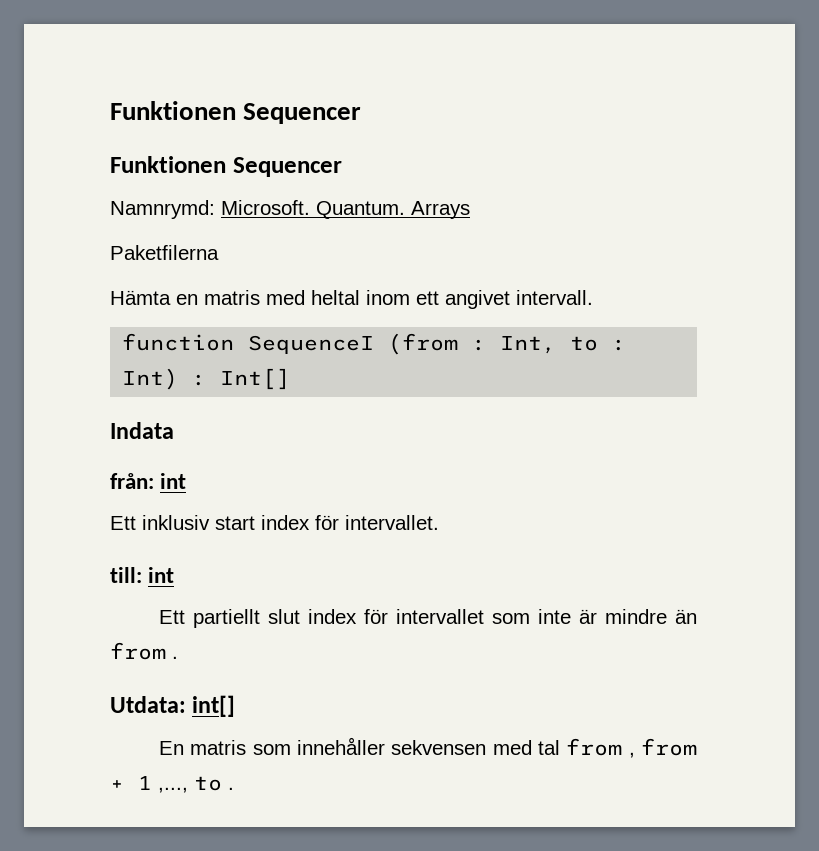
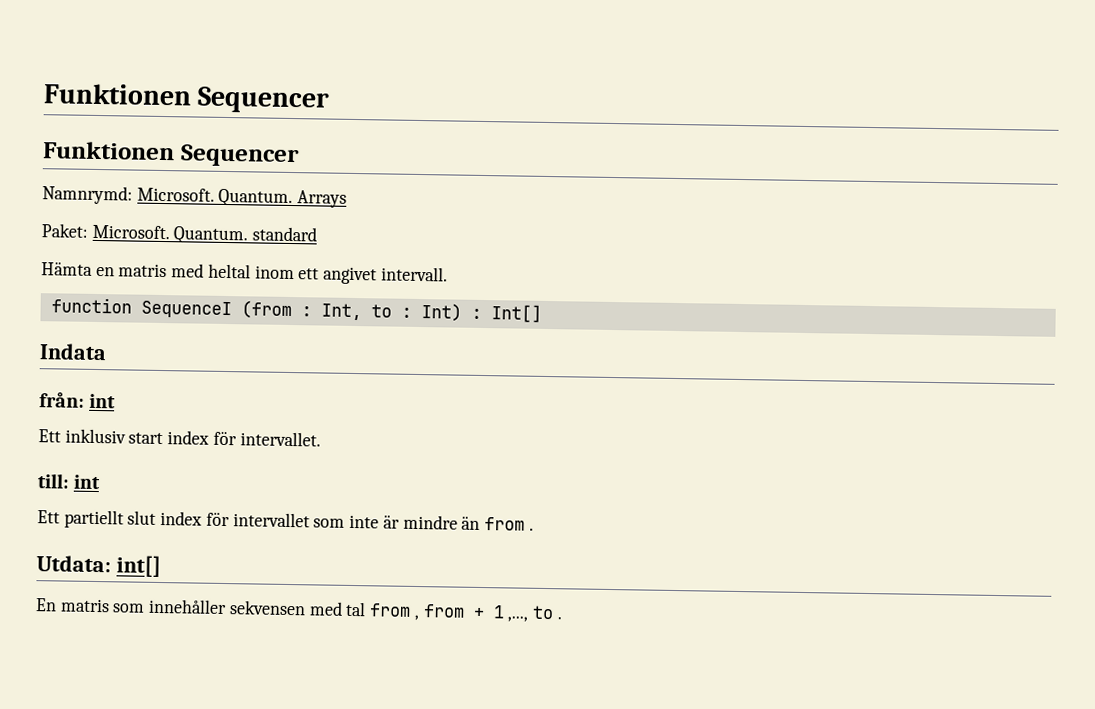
[110,245,219,260] Paketfilerna -> [41,223,318,245] Paket: Microsoft. Quantum. standard

